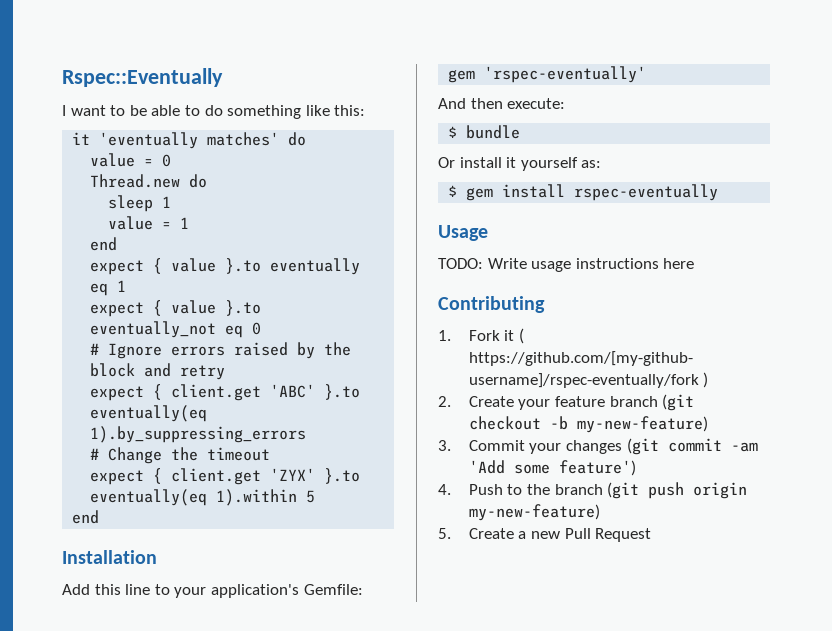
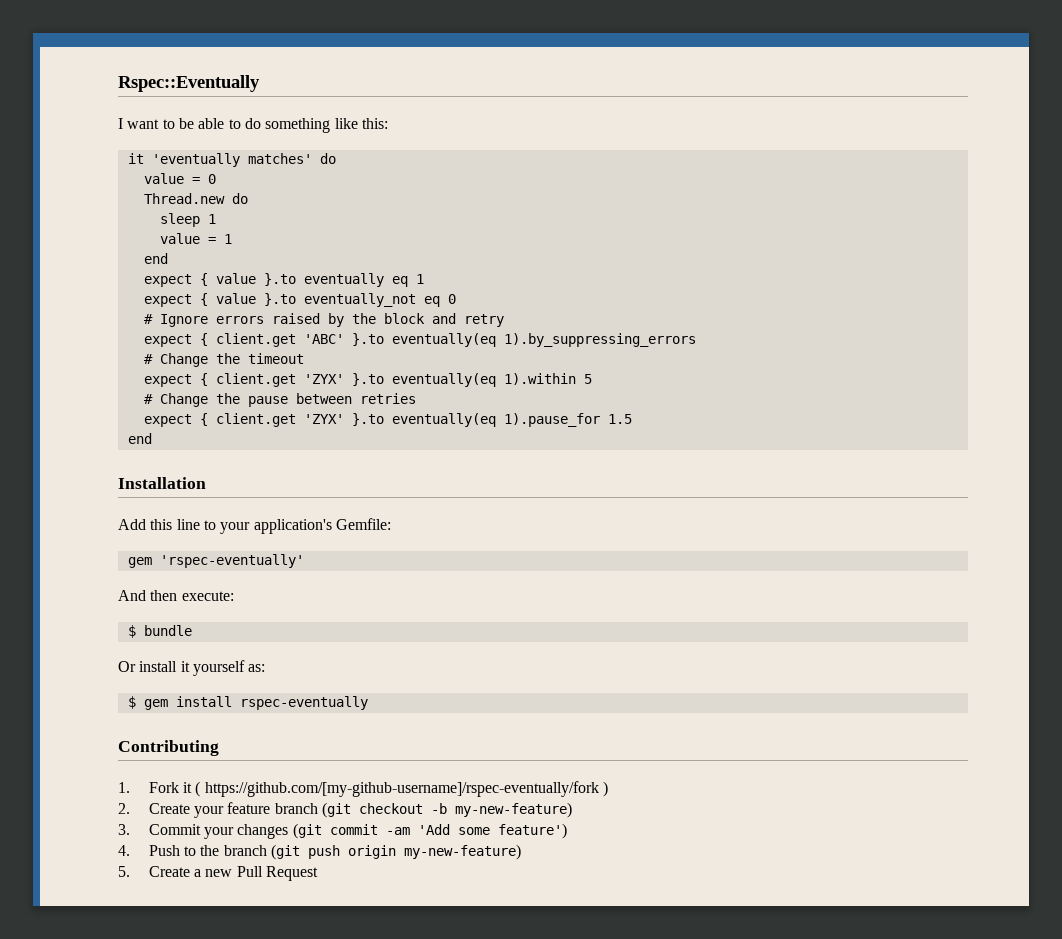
(316, 496) none -> [143,393,416,407] [143,413,632,427] // # Change the pause between retries // expect { client.get 'ZYX' }.to eventually(eq 1).pause_for 1.5
[438,225,488,241] [438,258,695,272] // Usage // TODO: Write usage instructions here -> (368, 703) none

